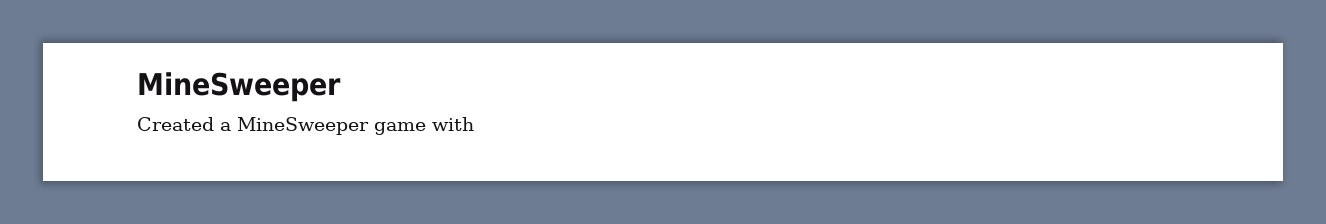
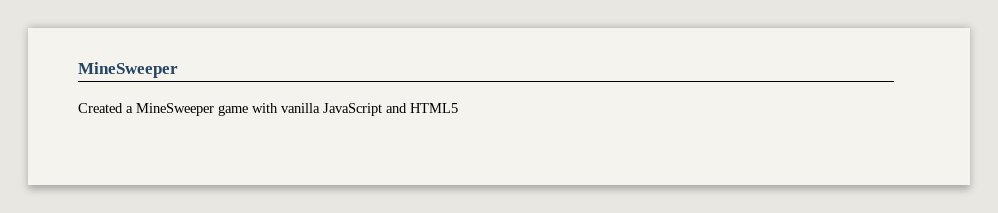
(474, 124) none -> [281,103,458,116] vanilla JavaScript and HTML5

